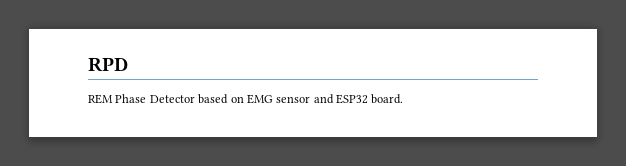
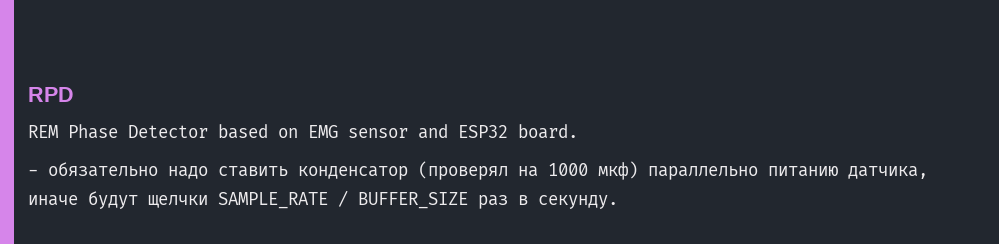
(404, 99) none -> [28,161,928,180] [28,190,618,209] // - обязательно надо ставить конденсатор (проверял на 1000 мкф) параллельно питанию датчика, иначе будут щелчки SAMPLE_RATE / BUFFER_SIZE раз в секунду.

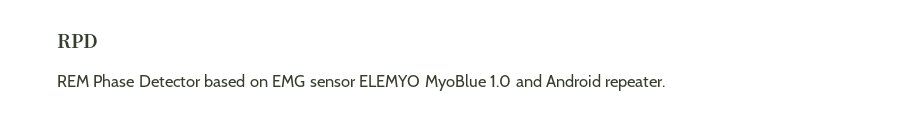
[418,124,578,139] [28,161,928,180] [28,190,618,209] and ESP32 board. // - обязательно надо ставить конденсатор (проверял на 1000 мкф) параллельно питанию датчика, иначе будут щелчки SAMPLE_RATE / BUFFER_SIZE раз в секунду. -> [359,74,666,91] ELEMYO MyoBlue 1.0 and Android repeater.

